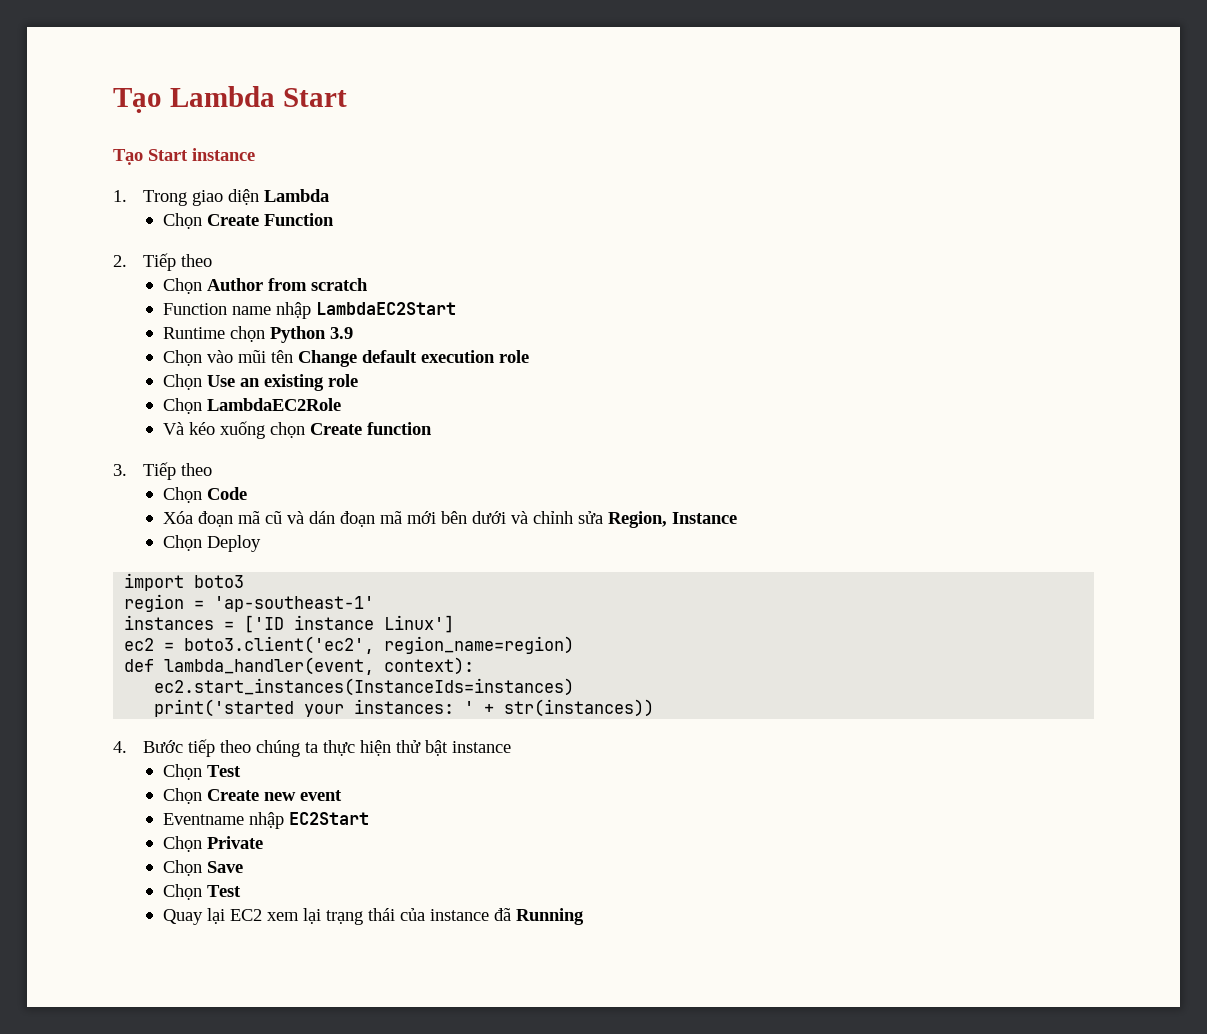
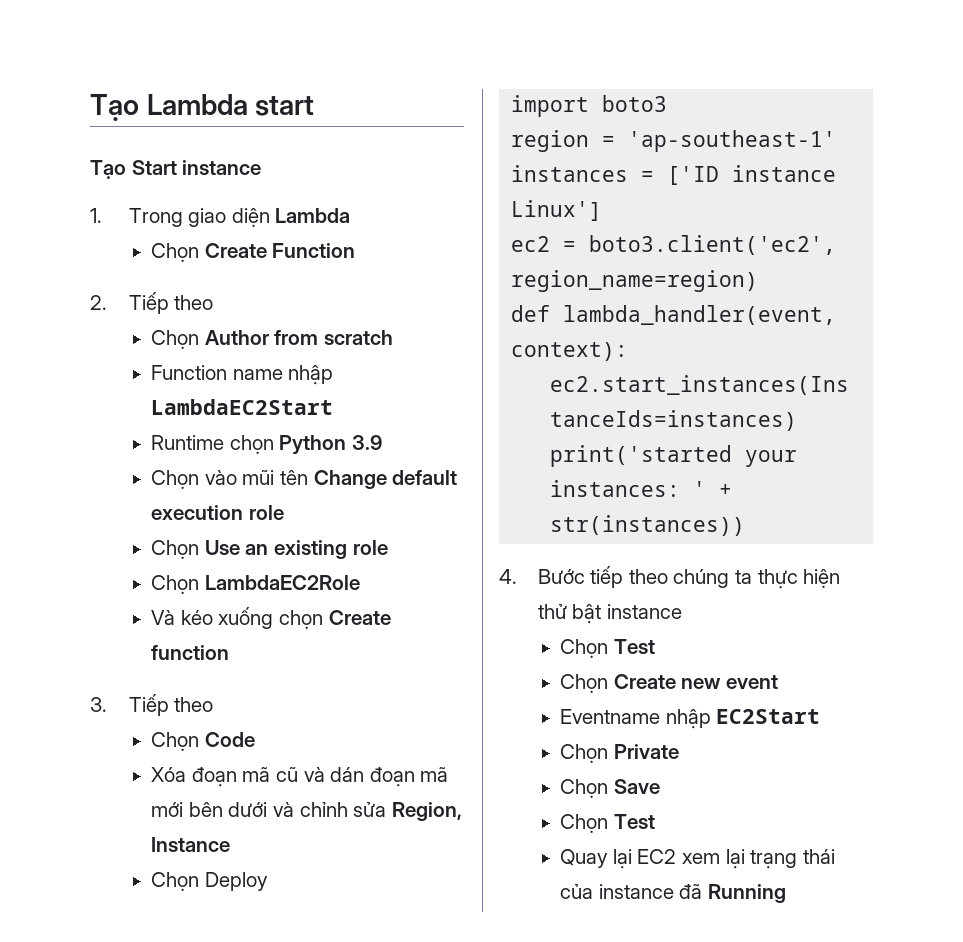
[282,88,347,107] Start -> [255,96,315,116] start

